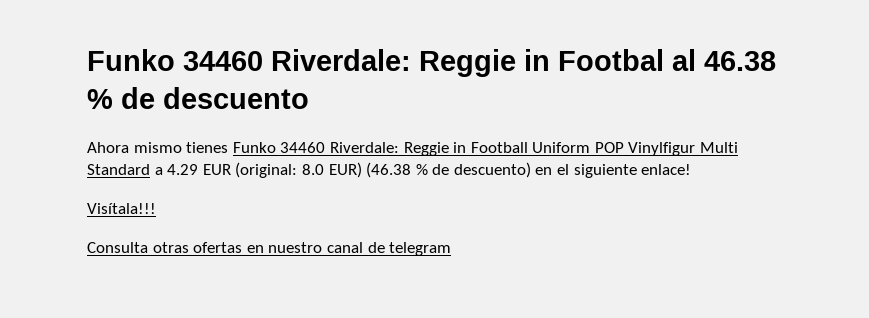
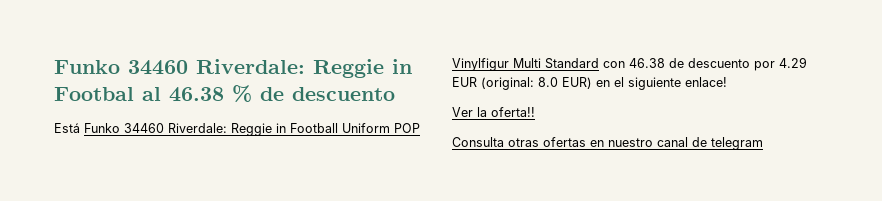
[87,142,229,153] Ahora mismo tienes -> [54,123,80,133] Está
[154,167,163,175] a -> [603,58,775,71] con 46.38 de descuento por
[366,162,531,178] (46.38 % de descuento) -> (592, 83) none
[87,203,156,214] Visítala!!! -> [452,107,535,117] Ver la oferta!!

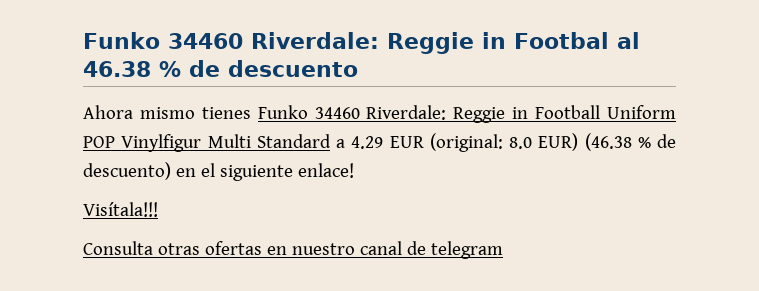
[54,123,80,133] Está -> [83,105,251,119] Ahora mismo tienes
[603,58,775,71] con 46.38 de descuento por -> [336,139,345,148] a
(592, 83) none -> [584,133,676,151] [83,162,171,180] (46.38 % de descuento)
[452,107,535,117] Ver la oferta!! -> [83,202,158,217] Visítala!!!

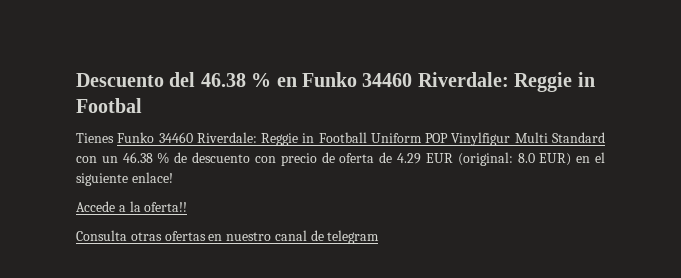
(83, 40) none -> [76,72,297,87] Descuento del 46.38 % en
[616,32,640,49] [83,60,358,77] [83,105,251,119] al 46.38 % de descuento // Ahora mismo tienes -> [76,133,114,143] // Tienes
[336,139,345,148] a -> [76,152,393,166] con un 46.38 % de descuento con precio de oferta de
[584,133,676,151] [83,162,171,180] (46.38 % de descuento) -> (572, 159) none
[83,202,158,217] Visítala!!! -> [76,201,188,212] Accede a la oferta!!

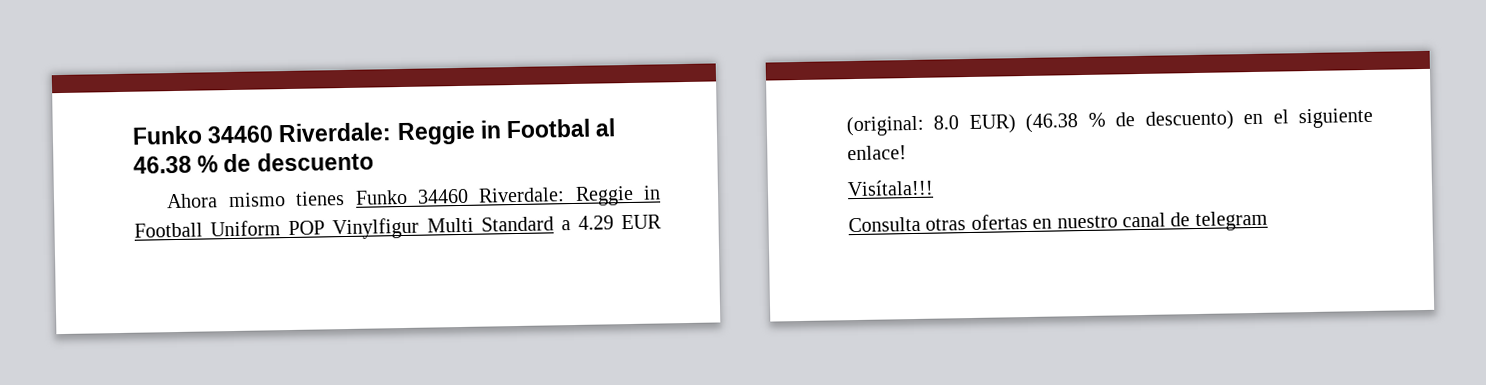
[76,72,297,87] Descuento del 46.38 % en -> (132, 135) none
[76,133,114,143] // Tienes -> [595,118,616,137] [133,151,374,174] [166,191,346,209] al 46.38 % de descuento // Ahora mismo tienes
[76,152,393,166] con un 46.38 % de descuento con precio de oferta de -> [560,220,571,231] a
(572, 159) none -> [1025,110,1234,134] (46.38 % de descuento)
[76,201,188,212] Accede a la oferta!! -> [847,179,934,197] Visítala!!!

